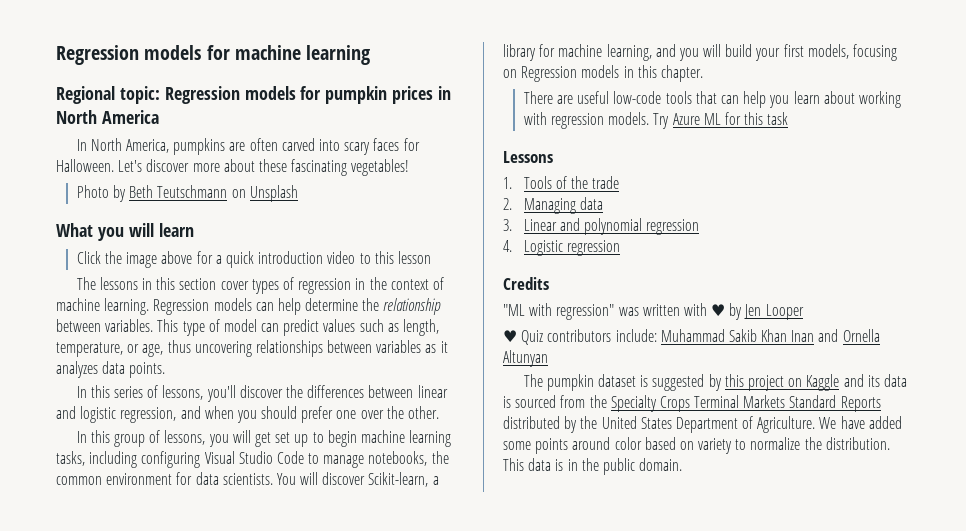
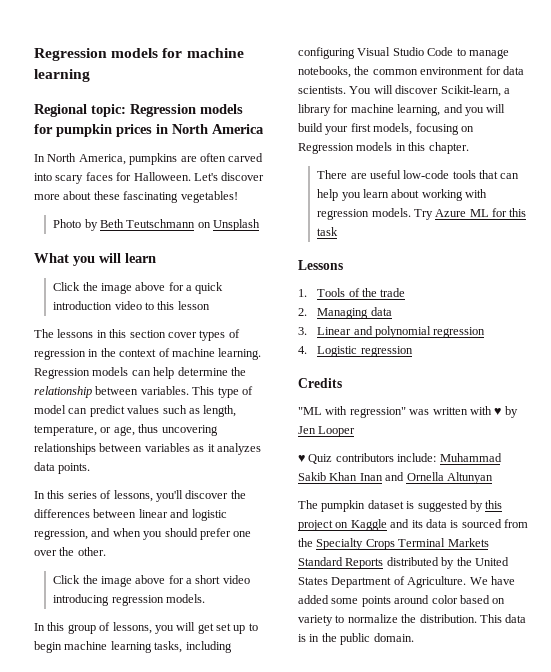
(440, 412) none -> [53,575,250,587] [53,594,205,606] // Click the image above for a short video introducing regression models.

